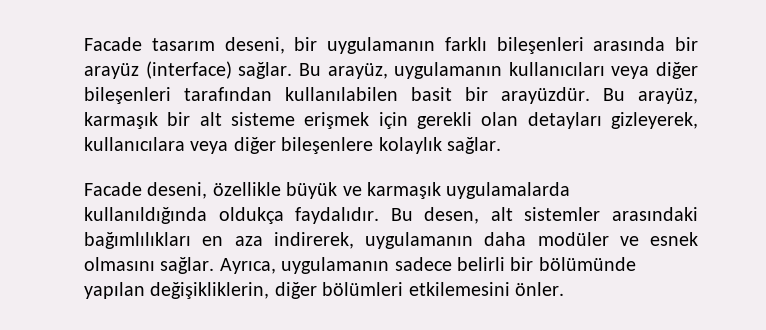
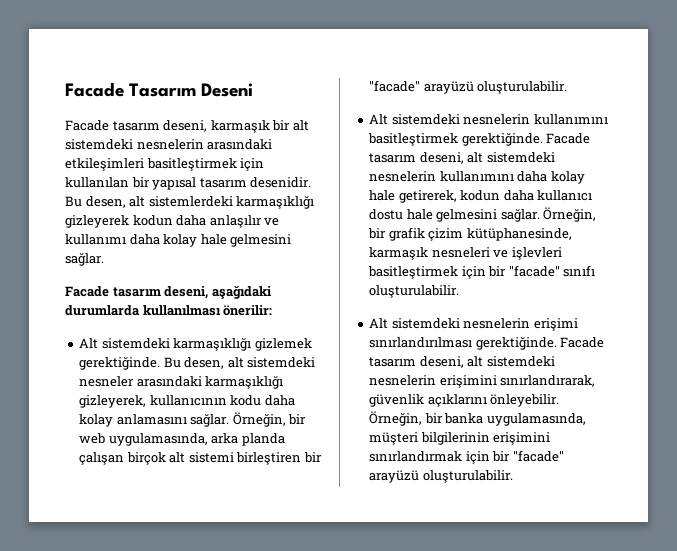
[84,37,698,54] [84,61,698,79] [84,87,698,104] [84,112,698,129] [84,137,501,154] [84,182,571,199] [84,207,698,224] [84,232,698,249] [84,257,636,274] [84,282,564,299] Facade tasarım deseni, bir uygulamanın farklı bileşenleri arasında bir arayüz (interface) sağlar. Bu arayüz, uygulamanın kullanıcıları veya diğer bileşenleri tarafından kullanılabilen basit bir arayüzdür. Bu arayüz, karmaşık bir alt sisteme erişmek için gerekli olan detayları gizleyerek, kullanıcılara veya diğer bileşenlere kolaylık sağlar. // Facade deseni, özellikle büyük ve karmaşık uygulamalarda kullanıldığında oldukça faydalıdır. Bu desen, alt sistemler arasındaki bağımlılıkları en aza indirerek, uygulamanın daha modüler ve esnek olmasını sağlar. Ayrıca, uygulamanın sadece belirli bir bölümünde yapılan değişikliklerin, diğer bölümleri etkilemesini önler. -> [65,82,254,97] [65,120,309,133] [65,139,273,150] [65,158,265,171] [65,177,312,190] [65,196,315,209] [65,215,280,228] [65,234,292,247] [65,253,104,266] [65,286,271,299] [65,305,273,316] [79,338,312,351] [79,357,316,370] [79,376,284,389] [79,395,295,408] [79,412,307,427] [79,433,285,446] [79,452,322,465] [369,80,568,94] [369,114,608,125] [368,133,591,146] [369,152,555,164] [369,171,585,184] [369,190,593,203] [369,207,597,222] [368,227,572,241] [369,247,562,260] [368,265,596,279] [369,285,460,298] [369,318,578,331] [369,337,605,350] [369,356,555,368] [369,375,596,388] [369,394,560,407] [369,411,586,426] [369,432,551,445] [369,450,564,464] [369,470,513,483] Facade Tasarım Deseni // Facade tasarım deseni, karmaşık bir alt sistemdeki nesnelerin arasındaki etkileşimleri basitleştirmek için kullanılan bir yapısal tasarım desenidir. Bu desen, alt sistemlerdeki karmaşıklığı gizleyerek kodun daha anlaşılır ve kullanımı daha kolay hale gelmesini sağlar. // Facade tasarım deseni, aşağıdaki durumlarda kullanılması önerilir: // Alt sistemdeki karmaşıklığı gizlemek gerektiğinde. Bu desen, alt sistemdeki nesneler arasındaki karmaşıklığı gizleyerek, kullanıcının kodu daha kolay anlamasını sağlar. Örneğin, bir web uygulamasında, arka planda çalışan birçok alt sistemi birleştiren bir "facade" arayüzü oluşturulabilir. // Alt sistemdeki nesnelerin kullanımını basitleştirmek gerektiğinde. Facade tasarım deseni, alt sistemdeki nesnelerin kullanımını daha kolay hale getirerek, kodun daha kullanıcı dostu hale gelmesini sağlar. Örneğin, bir grafik çizim kütüphanesinde, karmaşık nesneleri ve işlevleri basitleştirmek için bir "facade" sınıfı oluşturulabilir. // Alt sistemdeki nesnelerin erişimi sınırlandırılması gerektiğinde. Facade tasarım deseni, alt sistemdeki nesnelerin erişimini sınırlandırarak, güvenlik açıklarını önleyebilir. Örneğin, bir banka uygulamasında, müşteri bilgilerinin erişimini sınırlandırmak için bir "facade" arayüzü oluşturulabilir.

